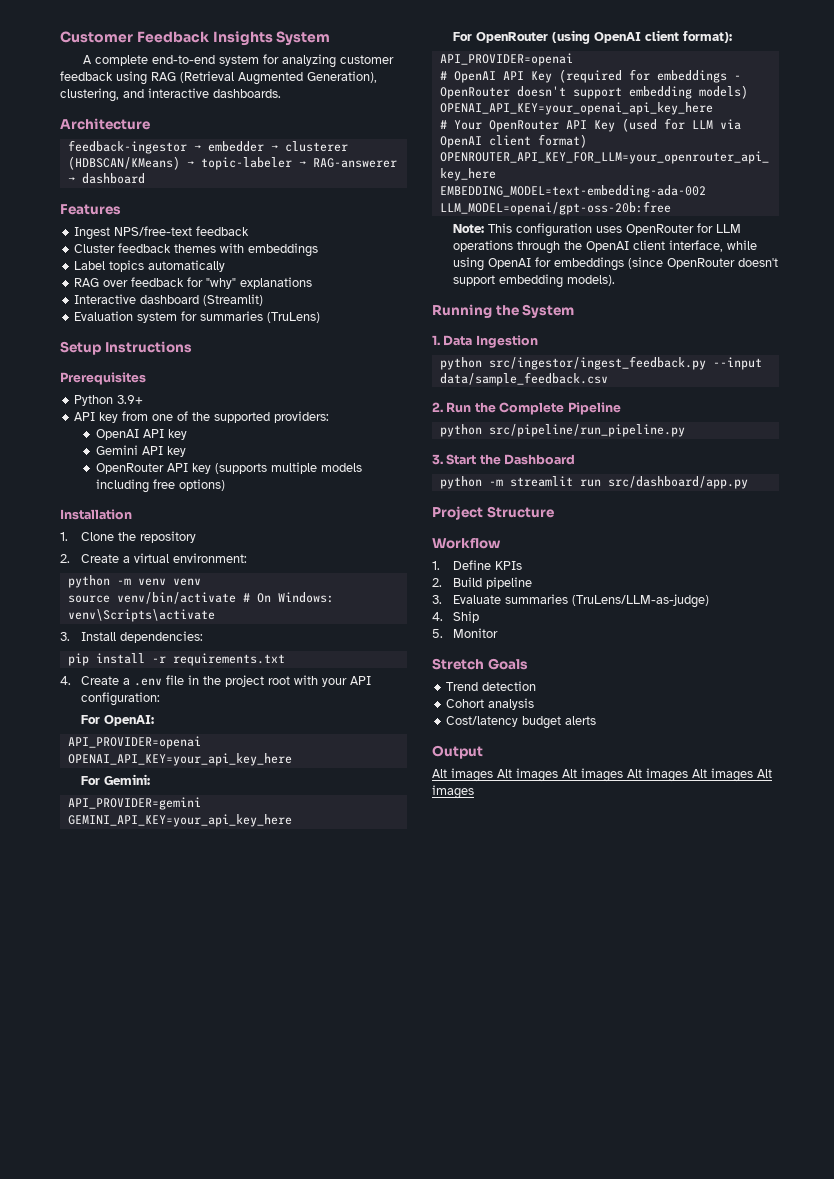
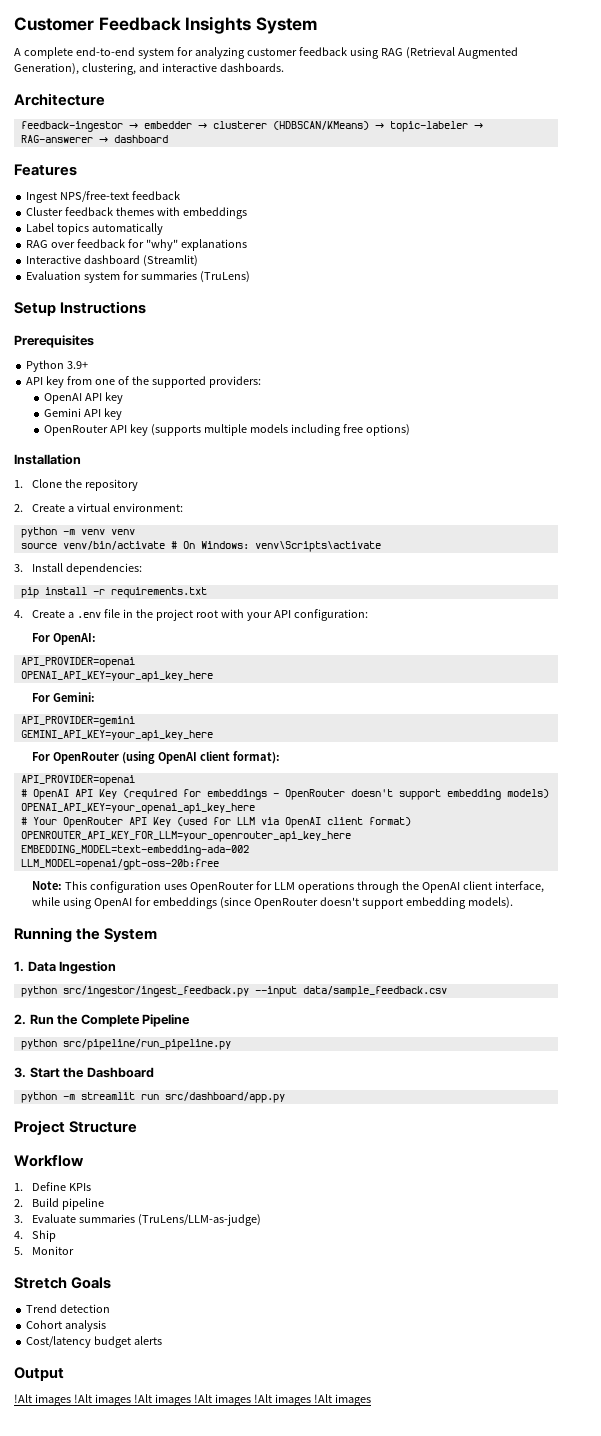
[432,768,772,782] Alt images Alt images Alt images Alt images Alt images Alt -> [14,1394,332,1406] !Alt images !Alt images !Alt images !Alt images !Alt images !Alt

